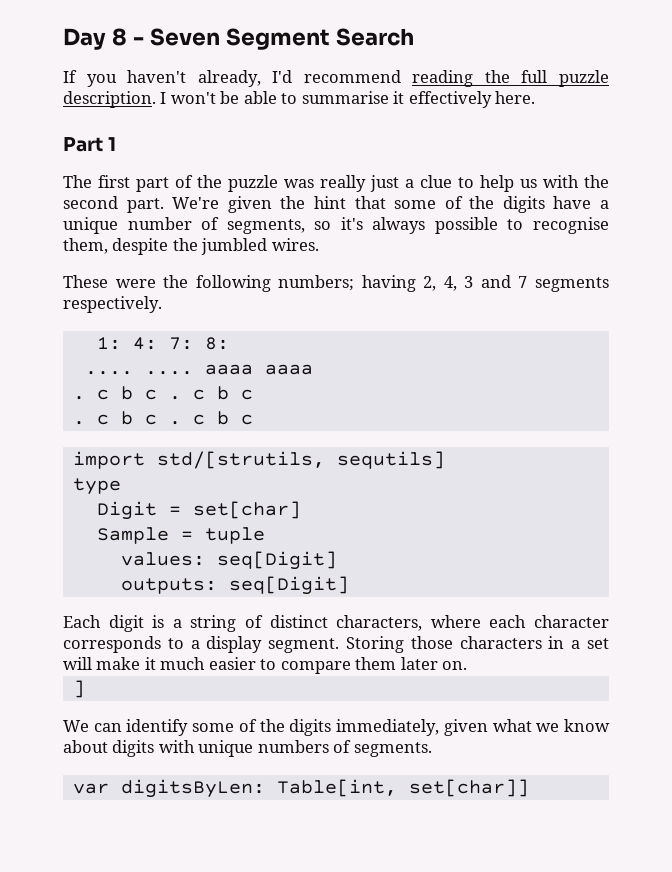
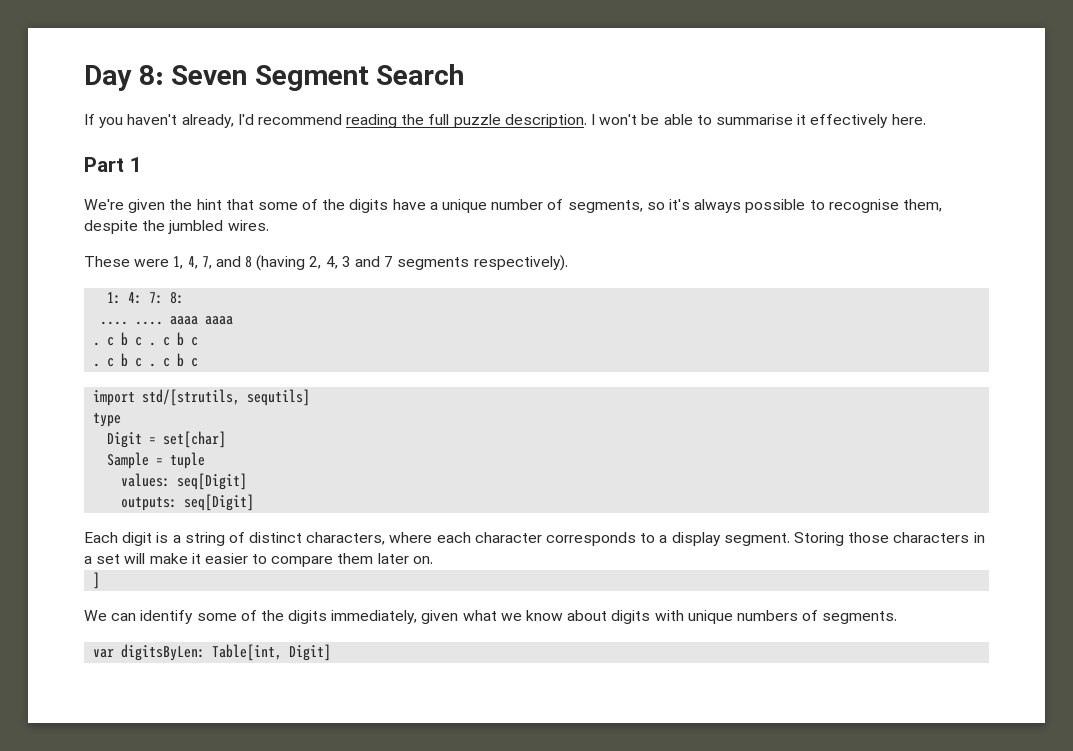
[111,28,144,46] 8 - -> [138,65,164,85] 8:
[63,175,609,192] [63,196,164,213] The first part of the puzzle was really just a clue to help us with the second part. -> (142, 164) none
[163,275,416,292] the following numbers; having -> [173,255,306,271] 1, 4, 7, and 8 (having
[63,296,162,313] respectively. -> [473,255,568,271] respectively).
[160,657,206,670] much -> (201, 558) none
[408,779,529,797] set[char]] -> [289,644,332,661] Digit]

